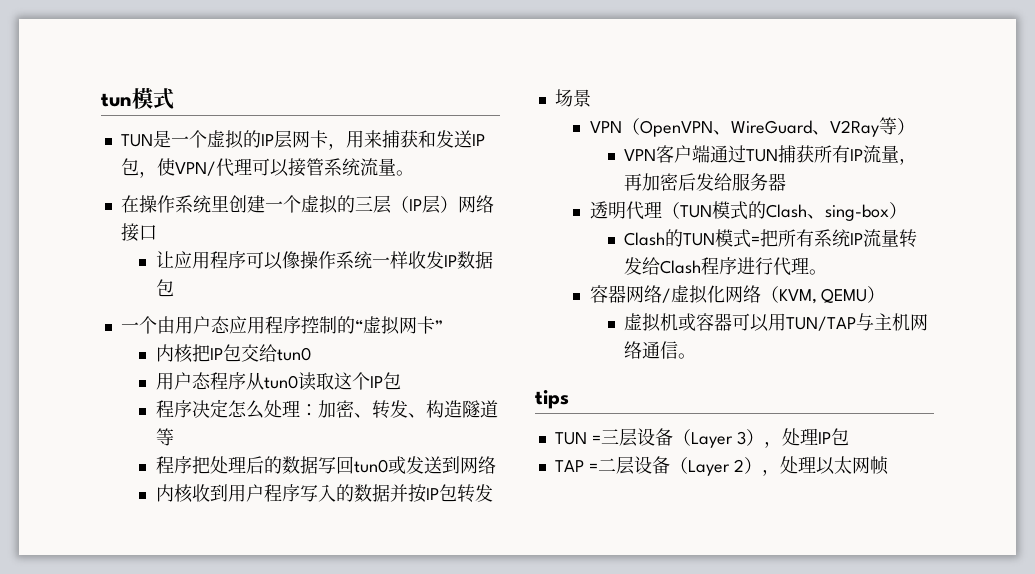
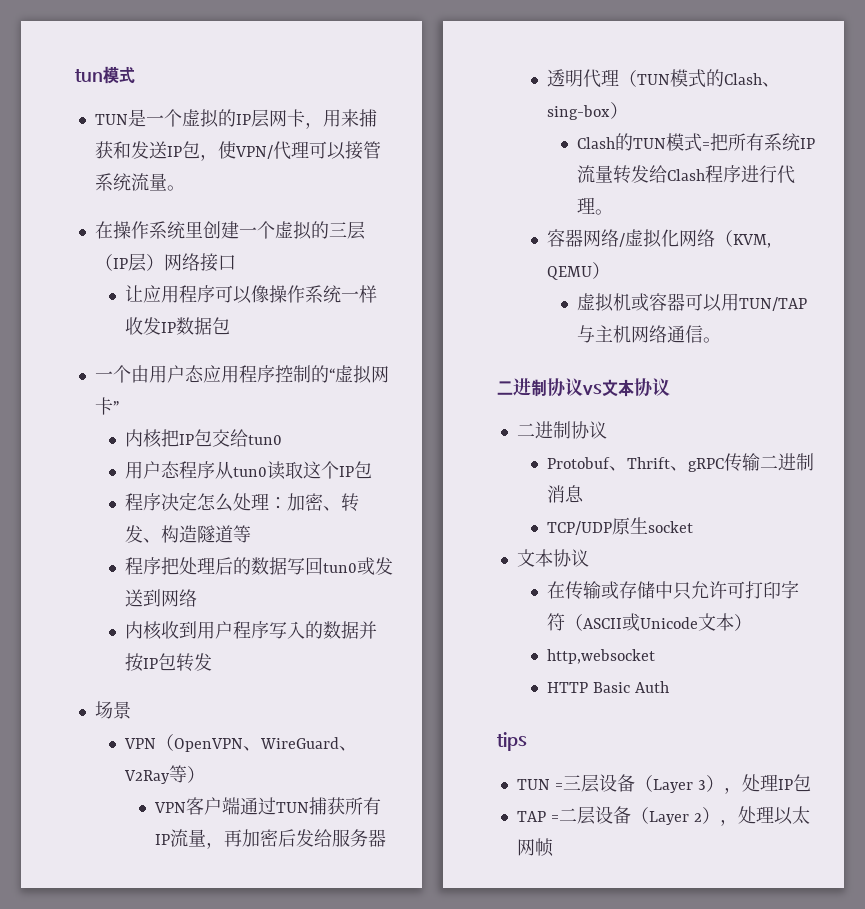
(697, 356) none -> [497,378,670,397] [516,421,607,439] [546,453,814,472] [546,485,584,503] [546,517,693,535] [516,549,589,567] [546,580,799,600] [546,613,752,631] [546,649,655,664] [546,681,669,693] // 二进制协议vs文本协议 // 二进制协议 // Protobuf、Thrift、gRPC传输二进制消息 // TCP/UDP原生socket // 文本协议 // 在传输或存储中只允许可打印字符（ASCII或Unicode文本） // http,websocket // HTTP Basic Auth

